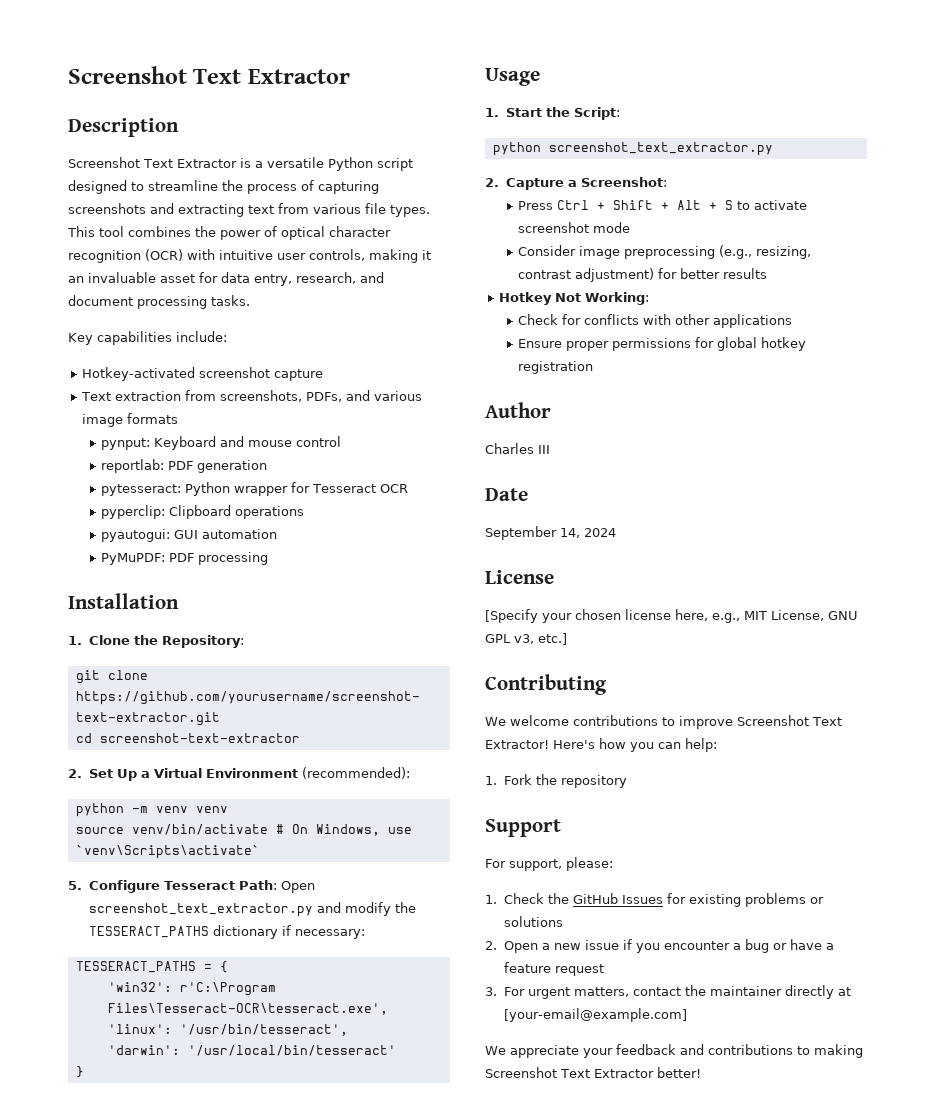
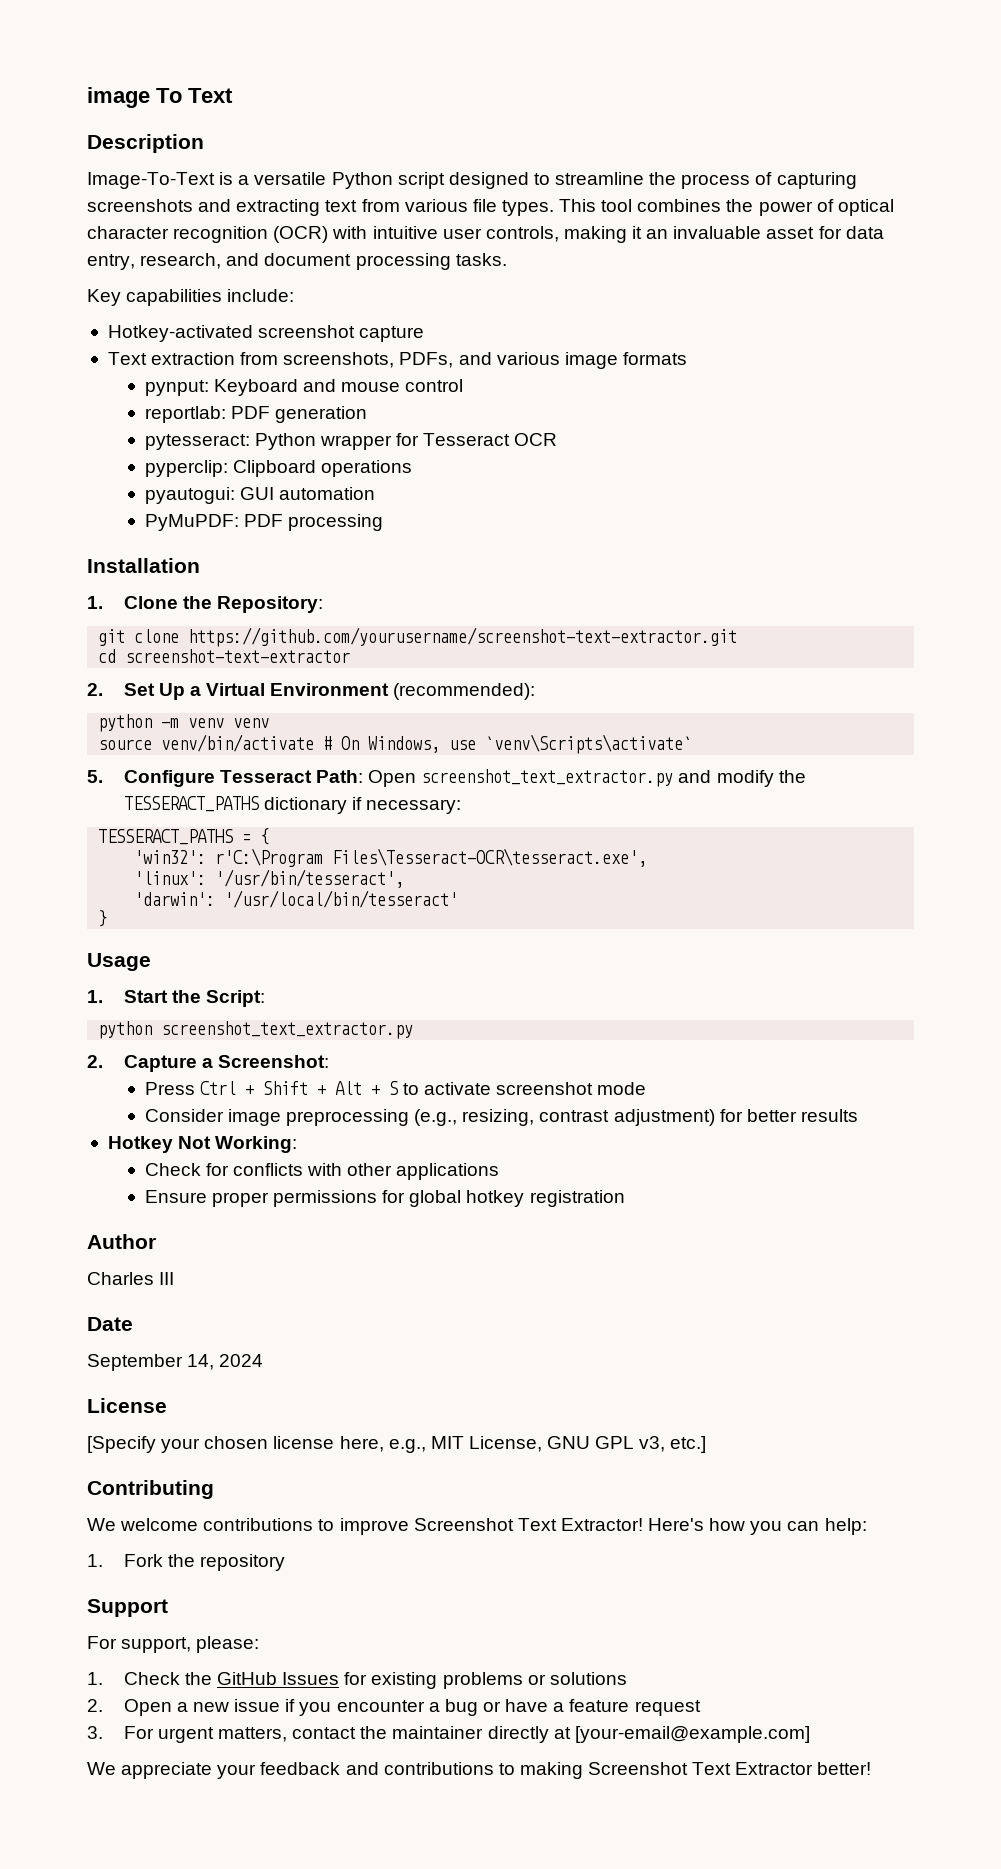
[68,66,350,84] Screenshot Text Extractor -> [87,87,233,108] image To Text
[68,157,237,168] Screenshot Text Extractor -> [87,172,215,189] Image-To-Text

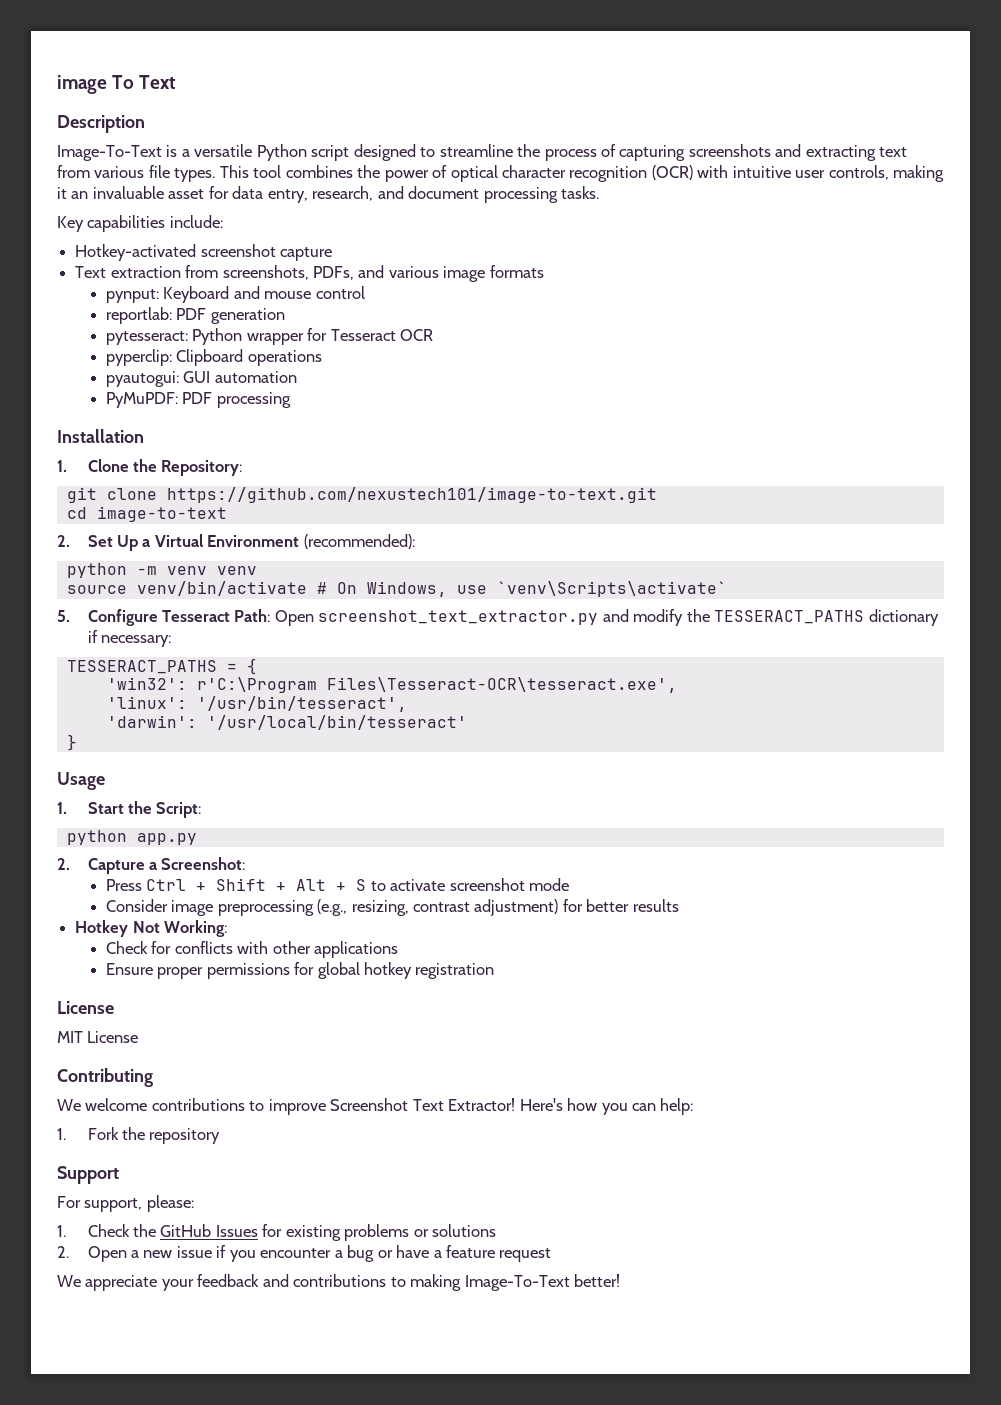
[188,627,738,647] https://github.com/yourusername/screenshot-text-extractor.git -> [166,487,657,503] https://github.com/nexustech101/image-to-text.git
[125,649,351,663] screenshot-text-extractor -> [96,506,227,522] image-to-text
[161,1021,414,1039] screenshot_text_extractor.py -> [136,833,197,845] app.py
[87,1234,156,1249] [87,1272,175,1285] [87,1317,133,1331] [87,1354,264,1371] [87,1398,167,1413] [87,1436,707,1453] Author // Charles III // Date // September 14, 2024 // License // [Specify your chosen license here, e.g., MIT License, GNU GPL v3, etc.] -> [57,1001,114,1014] [57,1031,139,1043] License // MIT License
[87,1726,810,1743] // 3. For urgent matters, contact the maintainer directly at [your-email@example.com] -> (552, 1255) none
[588,1762,814,1775] Screenshot Text Extractor -> [464,1275,570,1291] Image-To-Text

